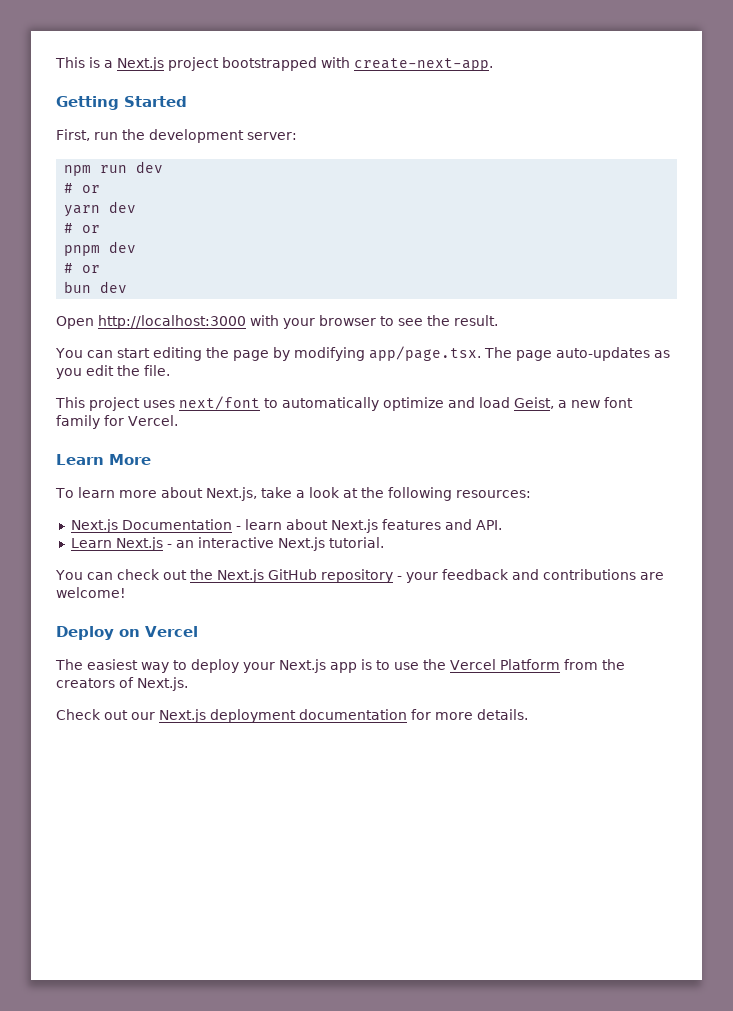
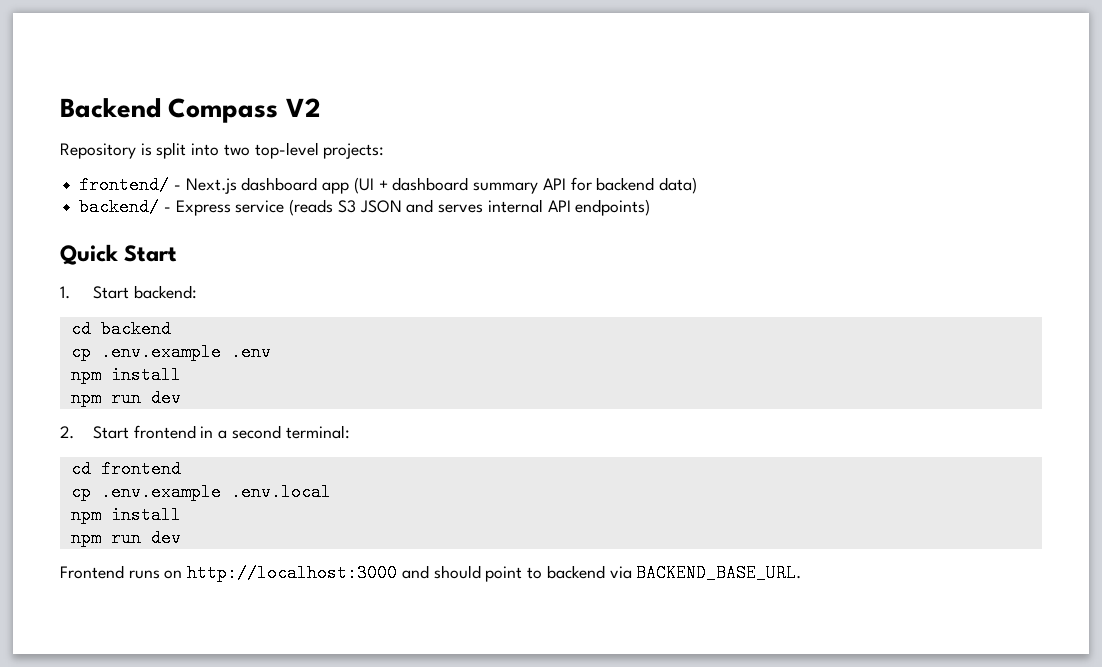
[55,57,493,71] [56,96,187,110] [56,129,297,143] [64,161,164,176] [64,183,101,193] [64,201,137,217] [64,223,101,233] [64,241,137,256] [64,263,101,273] [64,281,128,293] [56,315,498,329] [55,346,670,361] [56,365,170,379] [55,396,633,411] [56,415,178,429] [56,454,151,465] [55,487,531,501] [70,519,502,533] [70,537,384,551] [55,569,664,583] [56,587,126,598] [56,626,198,640] [55,659,625,673] [56,677,188,691] [56,709,528,723] This is a Next.js project bootstrapped with create-next-app. // Getting Started // First, run the development server: // npm run dev // # or // yarn dev // # or // pnpm dev // # or // bun dev // Open http://localhost:3000 with your browser to see the result. // You can start editing the page by modifying app/page.tsx. The page auto-updates as you edit the file. // This project uses next/font to automatically optimize and load Geist, a new font family for Vercel. // Learn More // To learn more about Next.js, take a look at the following resources: // Next.js Documentation - learn about Next.js features and API. // Learn Next.js - an interactive Next.js tutorial. // You can check out the Next.js GitHub repository - your feedback and contributions are welcome! // Deploy on Vercel // The easiest way to deploy your Next.js app is to use the Vercel Platform from the creators of Next.js. // Check out our Next.js deployment documentation for more details. -> [60,98,321,123] [60,142,385,159] [79,176,697,194] [79,198,651,216] [60,244,178,265] [60,285,197,299] [70,320,171,338] [70,343,271,361] [70,366,181,384] [70,389,181,407] [60,425,350,439] [70,460,181,478] [70,483,331,501] [70,506,181,524] [70,529,181,547] [60,564,802,582] Backend Compass V2 // Repository is split into two top-level projects: // frontend/ - Next.js dashboard app (UI + dashboard summary API for backend data) // backend/ - Express service (reads S3 JSON and serves internal API endpoints) // Quick Start // 1. Start backend: // cd backend // cp .env.example .env // npm install // npm run dev // 2. Start frontend in a second terminal: // cd frontend // cp .env.example .env.local // npm install // npm run dev // Frontend runs on http://localhost:3000 and should point to backend via BACKEND_BASE_URL.

